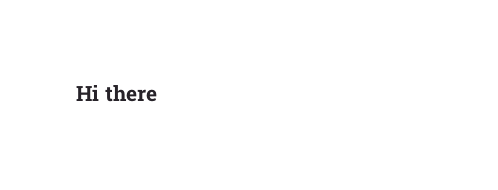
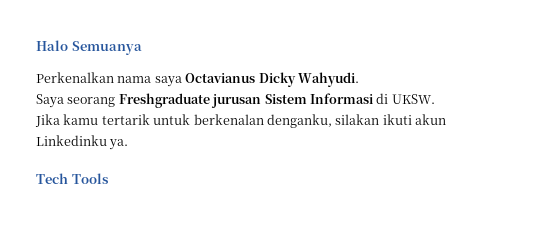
[76,85,157,102] Hi there -> [36,40,142,55] [36,72,359,87] [36,93,435,108] [35,114,446,128] [36,135,129,150] [36,173,109,184] Halo Semuanya // Perkenalkan nama saya Octavianus Dicky Wahyudi. // Saya seorang Freshgraduate jurusan Sistem Informasi di UKSW. // Jika kamu tertarik untuk berkenalan denganku, silakan ikuti akun Linkedinku ya. // Tech Tools

